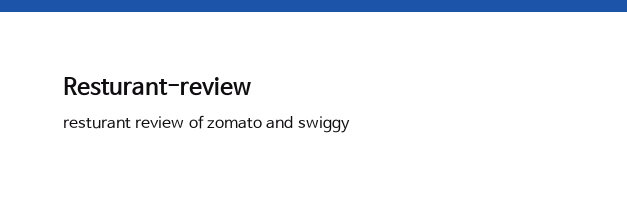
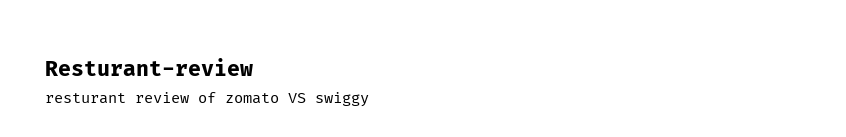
[266,116,294,129] and -> [288,93,306,103] VS

